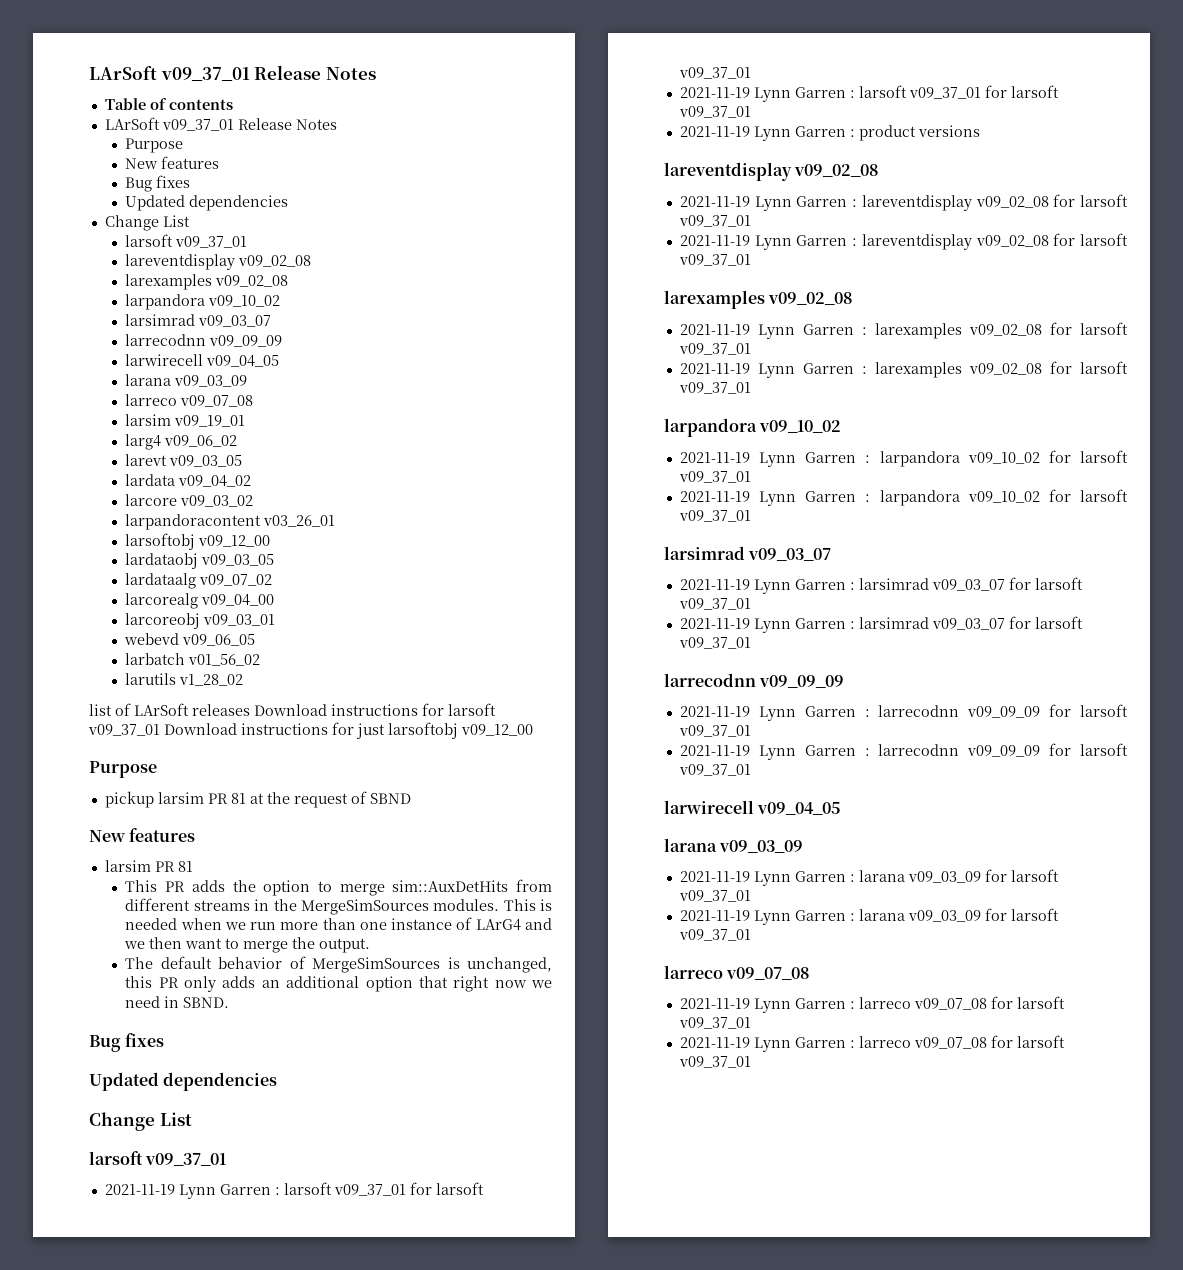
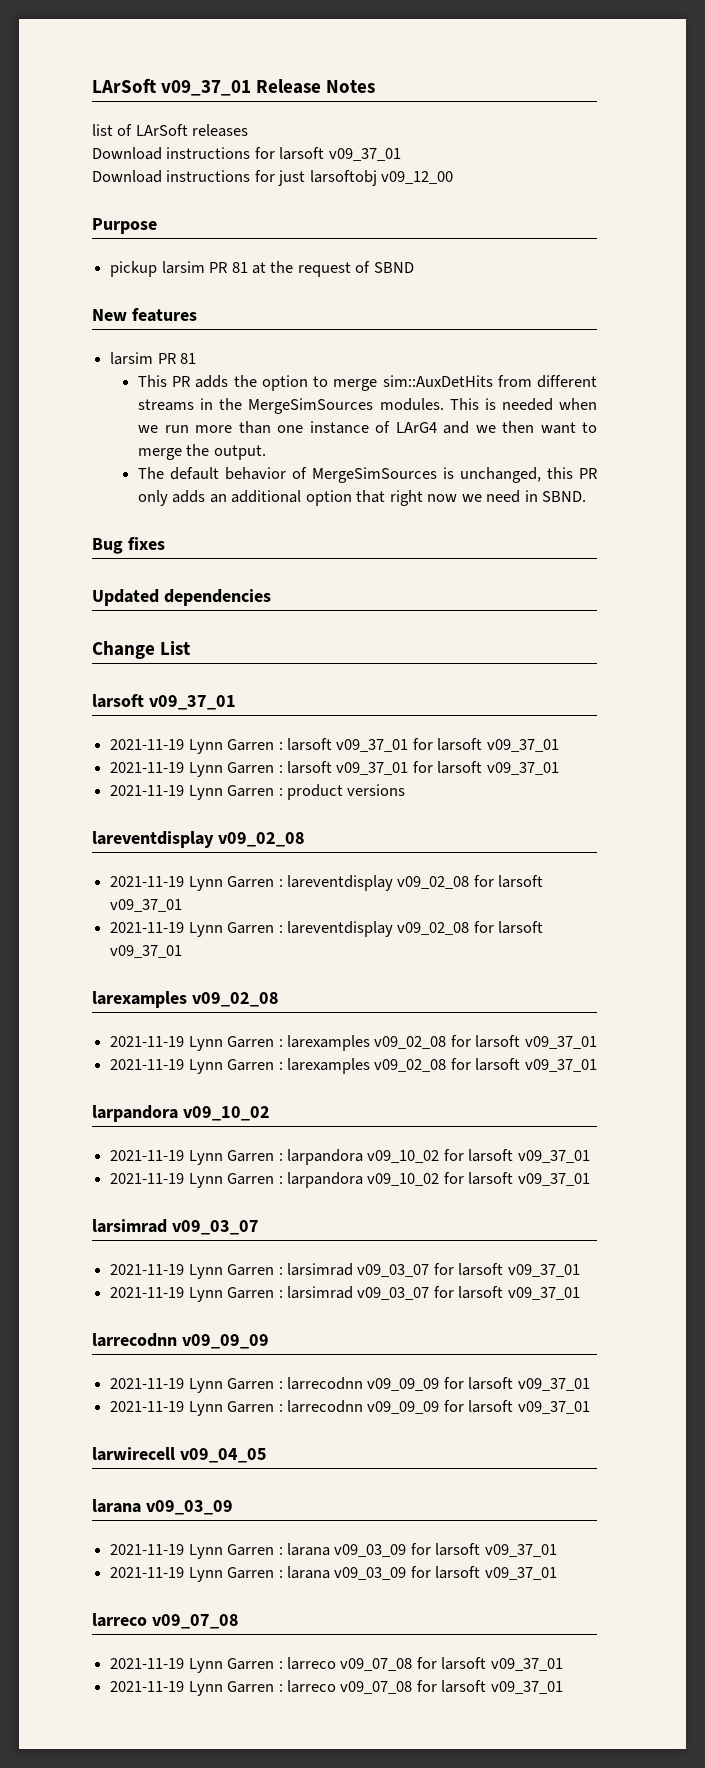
[89,65,376,82] [104,98,233,110] [104,117,337,131] [125,138,184,153] [125,156,220,169] [125,175,191,192] [125,195,289,211] [104,215,190,231] [125,234,248,248] [125,254,312,270] [125,274,289,290] [125,294,281,310] [125,314,272,327] [125,334,283,347] [125,354,280,367] [125,374,248,387] [125,394,254,407] [125,414,246,427] [125,434,238,450] [125,454,243,467] [125,474,252,487] [125,494,254,507] [125,514,336,530] [125,533,271,550] [125,553,275,569] [125,573,273,589] [125,593,275,609] [125,613,276,629] [124,633,256,646] [125,653,261,666] [125,673,244,686] LArSoft v09_37_01 Release Notes // Table of contents // LArSoft v09_37_01 Release Notes // Purpose // New features // Bug fixes // Updated dependencies // Change List // larsoft v09_37_01 // lareventdisplay v09_02_08 // larexamples v09_02_08 // larpandora v09_10_02 // larsimrad v09_03_07 // larrecodnn v09_09_09 // larwirecell v09_04_05 // larana v09_03_09 // larreco v09_07_08 // larsim v09_19_01 // larg4 v09_06_02 // larevt v09_03_05 // lardata v09_04_02 // larcore v09_03_02 // larpandoracontent v03_26_01 // larsoftobj v09_12_00 // lardataobj v09_03_05 // lardataalg v09_07_02 // larcorealg v09_04_00 // larcoreobj v09_03_01 // webevd v09_06_05 // larbatch v01_56_02 // larutils v1_28_02 -> [92,78,376,96] LArSoft v09_37_01 Release Notes
(250, 710) none -> (249, 130) //
(160, 730) none -> (401, 154) //

